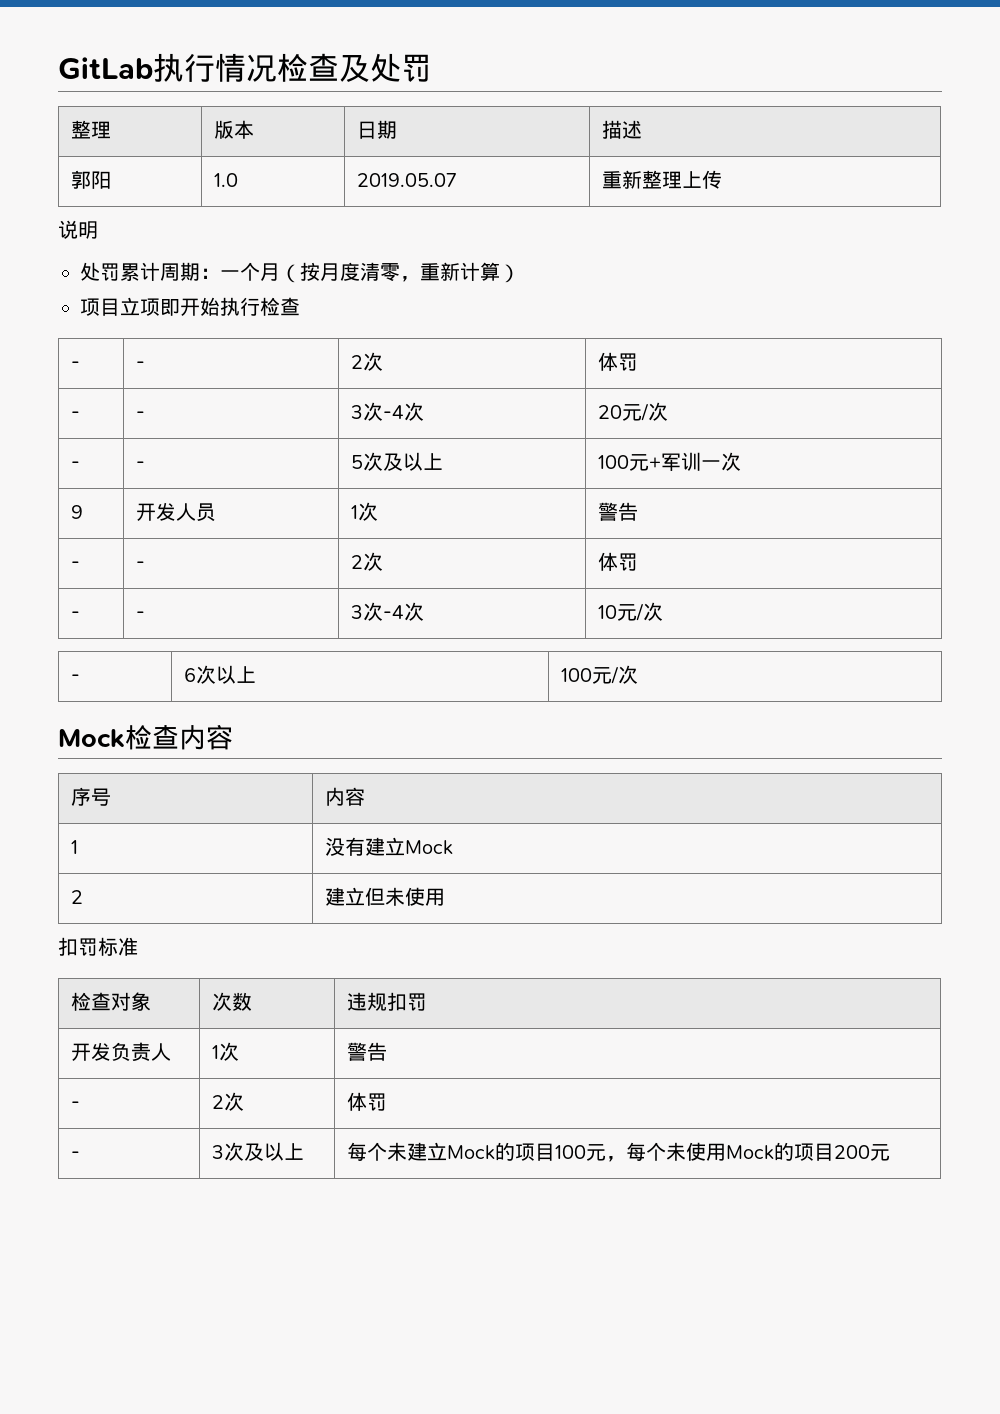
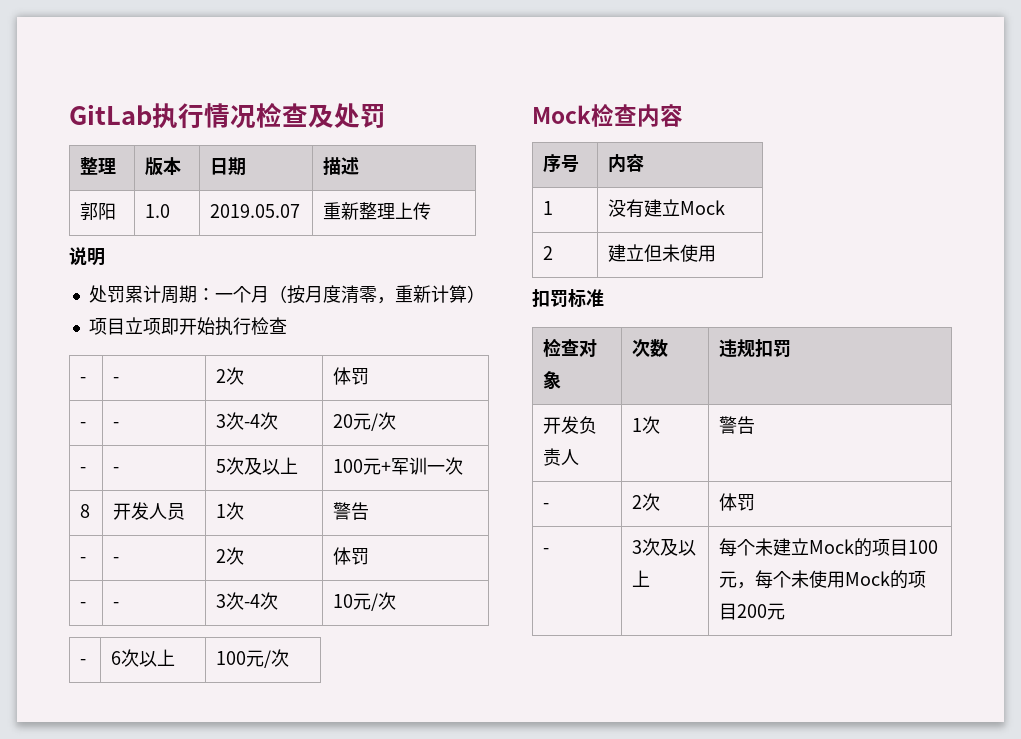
[71,505,84,519] 9 -> [80,504,91,518] 8

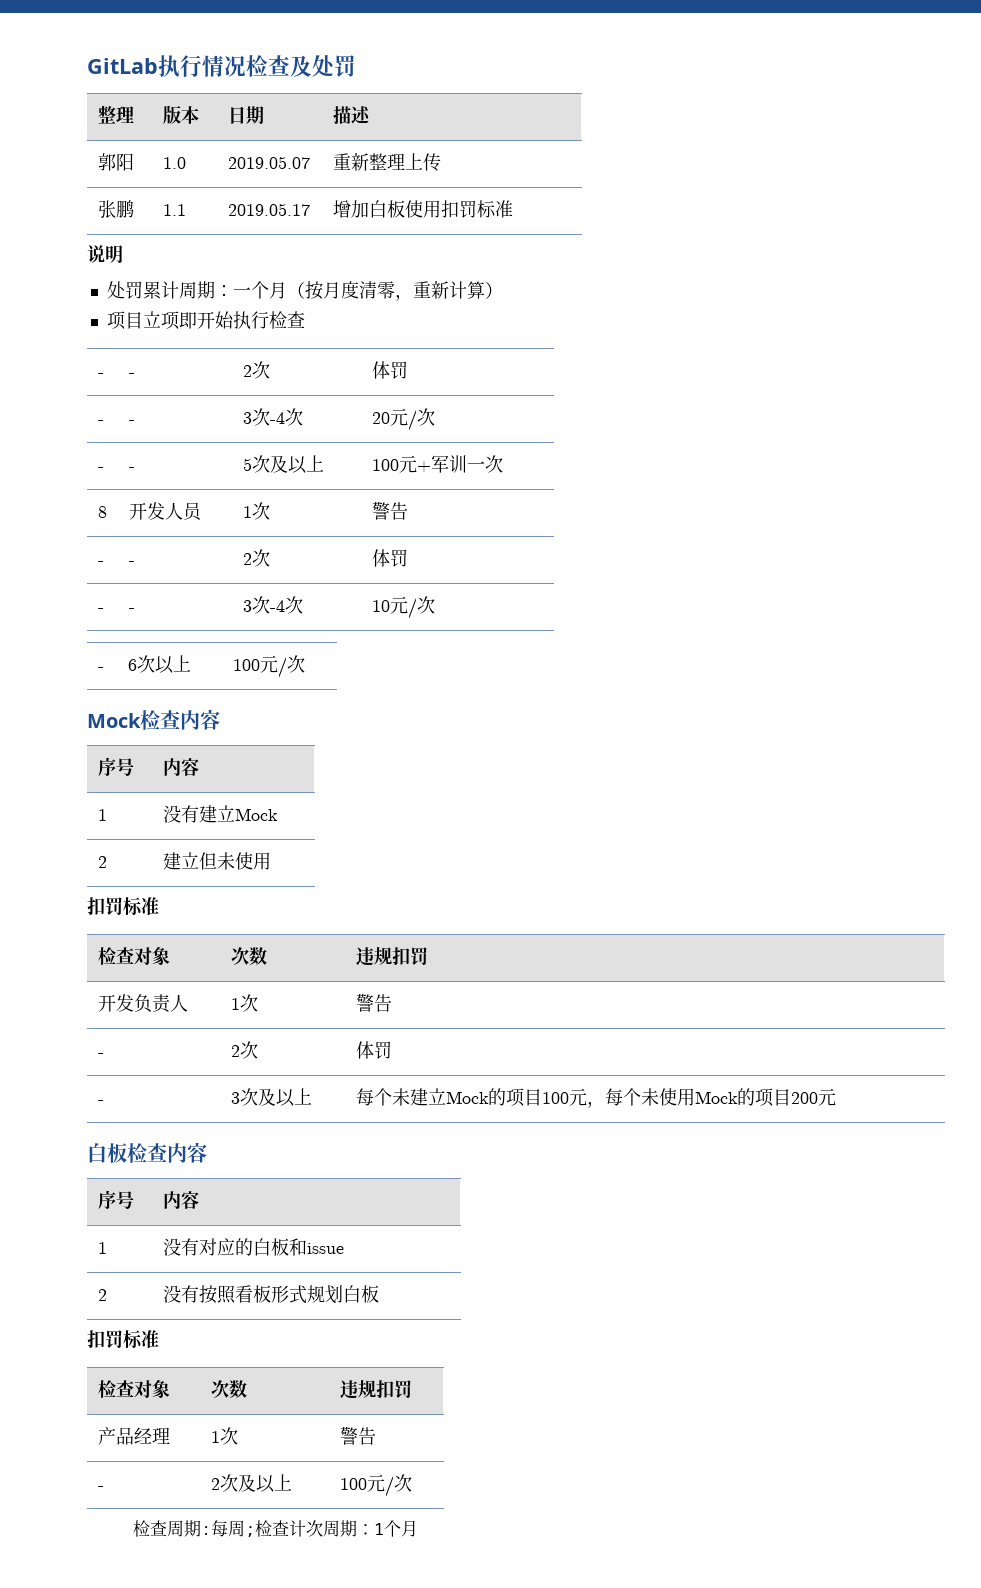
(432, 211) none -> [97,200,134,218] [162,204,186,216] [227,203,310,216] [332,200,513,218] // 张鹏 | 1.1 | 2019.05.17 | 增加白板使用扣罚标准
(786, 611) none -> [87,1142,207,1163] [97,1190,134,1209] [162,1191,199,1209] [97,1242,107,1254] [162,1238,344,1256] [97,1289,107,1301] [162,1285,379,1304] [87,1330,159,1349] [97,1380,170,1398] [210,1380,247,1398] [339,1380,412,1399] [97,1427,170,1445] [210,1427,238,1445] [339,1426,376,1445] [97,1486,104,1490] [210,1474,292,1493] [339,1474,412,1497] [132,1520,418,1537] // 白板检查内容 // 序号 | 内容 // 1 | 没有对应的白板和issue // 2 | 没有按照看板形式规划白板 // 扣罚标准 // 检查对象 | 次数 | 违规扣罚 // 产品经理 | 1次 | 警告 // - | 2次及以上 | 100元/次 // 检查周期:每周;检查计次周期：1个月

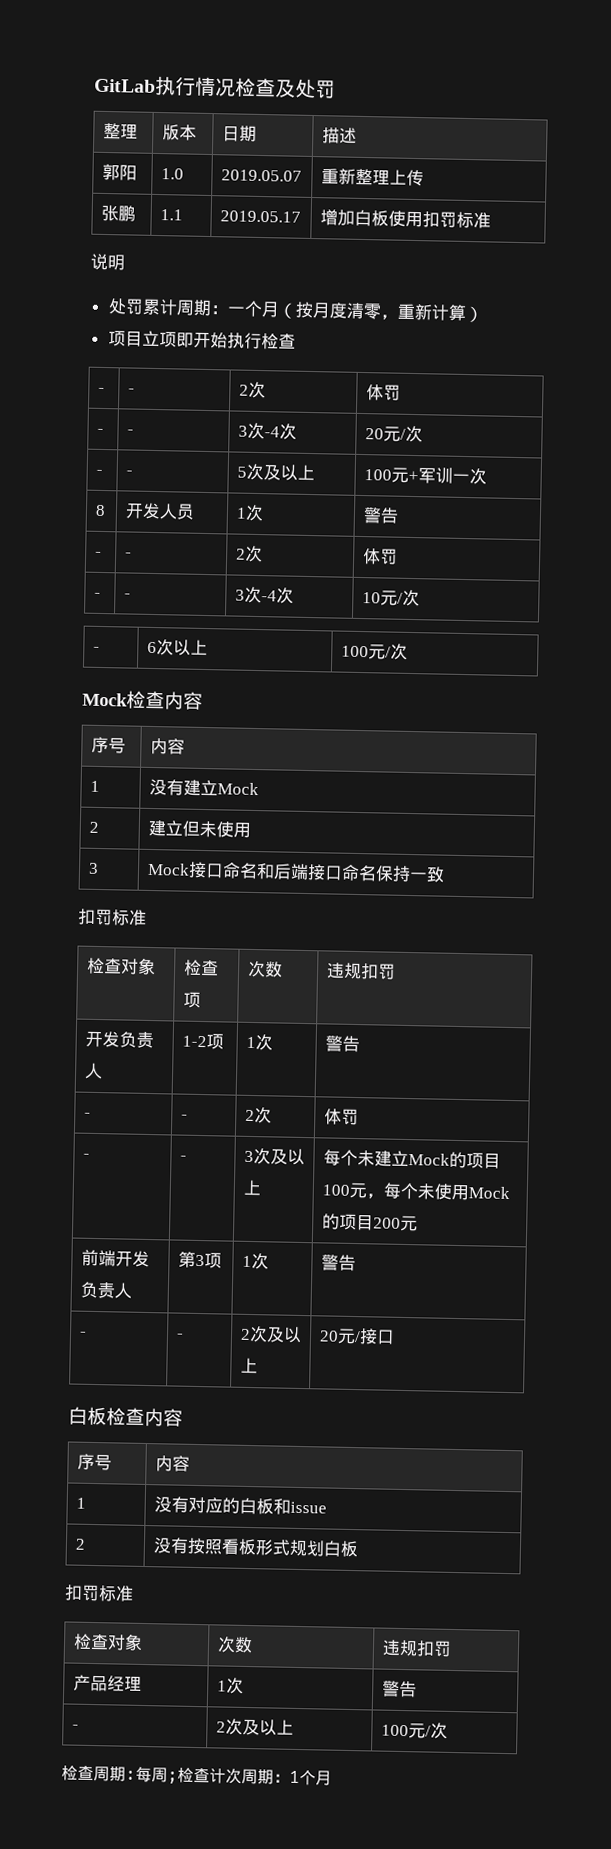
[87,897,159,916] [97,947,170,965] // 扣罚标准 // 检查对象 -> [87,862,99,874] [146,861,445,883] [77,908,147,926] [86,957,156,976] [182,959,219,976] [182,991,201,1008] // 3 | Mock接口命名和后端接口命名保持一致 // 扣罚标准 // 检查对象 | 检查项
[230,994,258,1012] [355,993,392,1012] [97,1053,104,1057] [230,1041,258,1059] [355,1041,392,1059] [97,1100,104,1104] | 1次 | 警告 // - | 2次 | 体罚 // - -> [181,1033,224,1050] [245,1034,273,1051] [324,1035,360,1053] [83,1112,91,1118] [180,1114,188,1120] [244,1107,272,1124] [323,1108,359,1126] [82,1153,90,1159] [179,1155,187,1161] | 1-2项 | 1次 | 警告 // - | - | 2次 | 体罚 // - | -
(836, 1097) none -> [80,1249,150,1268] [79,1281,133,1299] [177,1251,222,1269] [241,1252,269,1270] [320,1254,356,1272] [78,1331,87,1337] [175,1333,184,1339] [239,1325,302,1343] [239,1357,258,1374] [318,1328,395,1345] // 前端开发负责人 | 第3项 | 1次 | 警告 // - | - | 2次及以上 | 20元/接口

